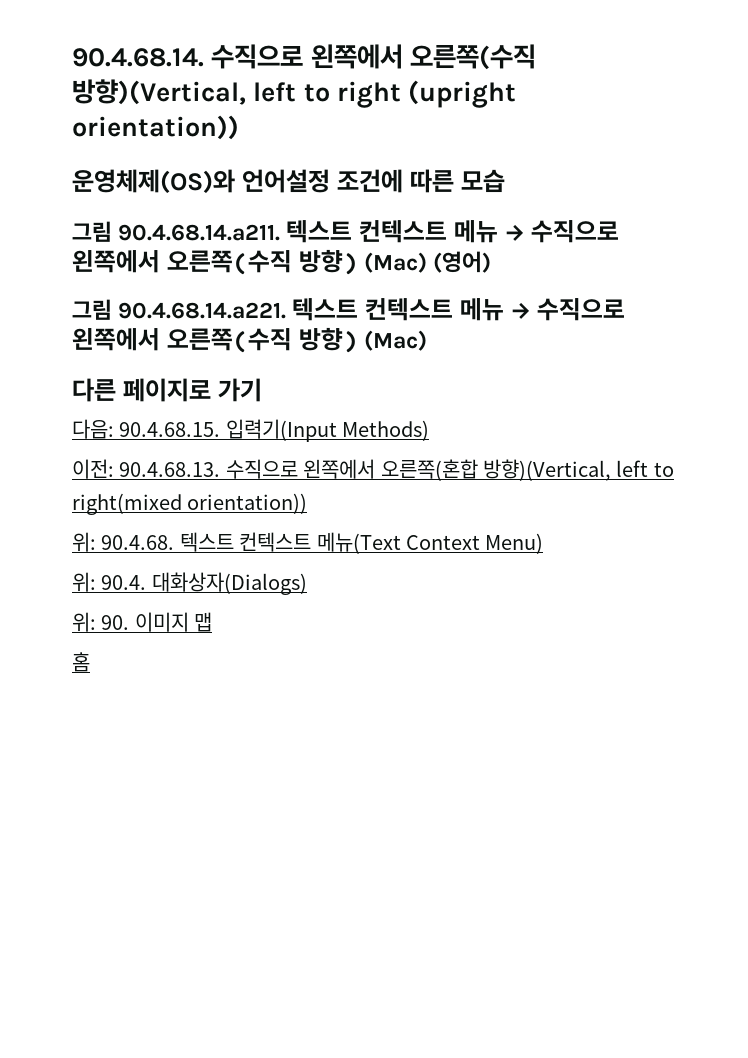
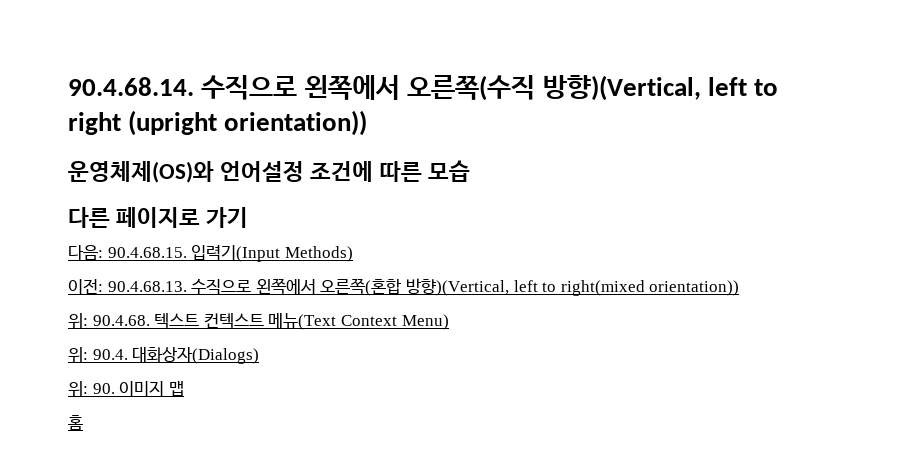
[72,220,620,243] [72,249,491,275] [72,298,626,321] [72,327,427,353] // 그림 90.4.68.14.a211. 텍스트 컨텍스트 메뉴 → 수직으로 왼쪽에서 오른쪽(수직 방향) (Mac) (영어) // 그림 90.4.68.14.a221. 텍스트 컨텍스트 메뉴 → 수직으로 왼쪽에서 오른쪽(수직 방향) (Mac) -> (470, 171) none

